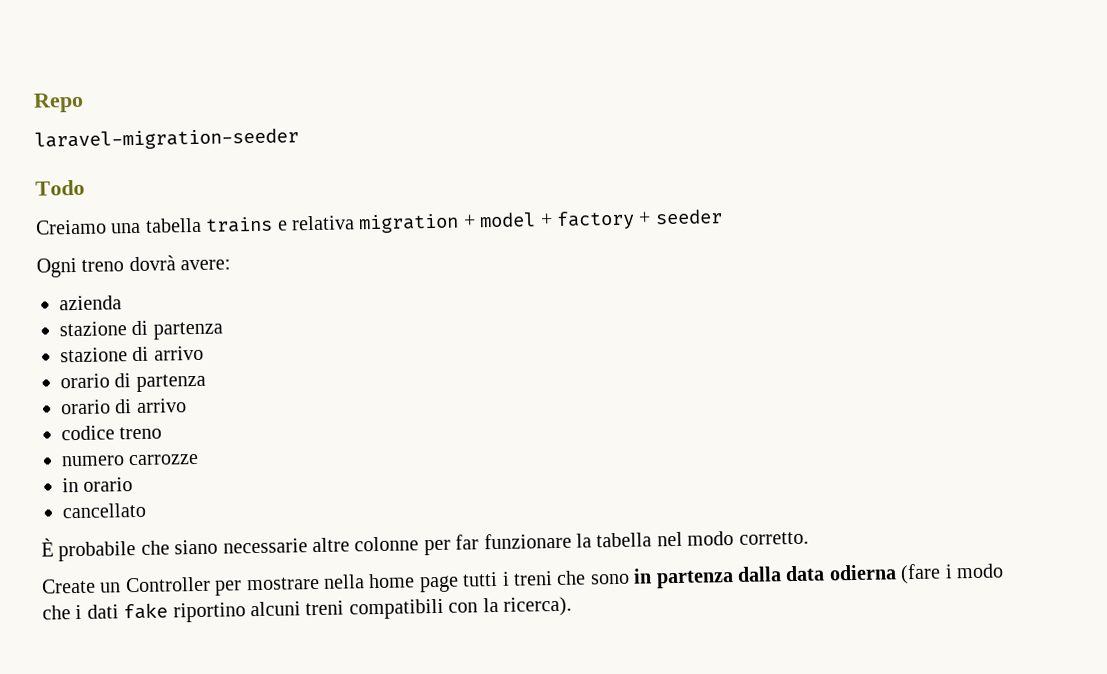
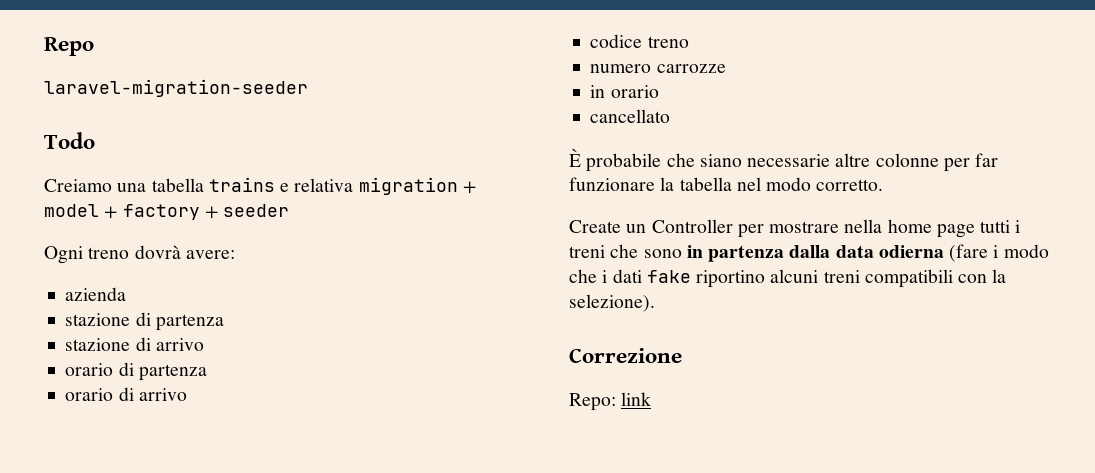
[502,596,572,617] ricerca). -> [569,294,655,312] [569,348,682,363] [569,392,652,411] selezione). // Correzione // Repo: link

